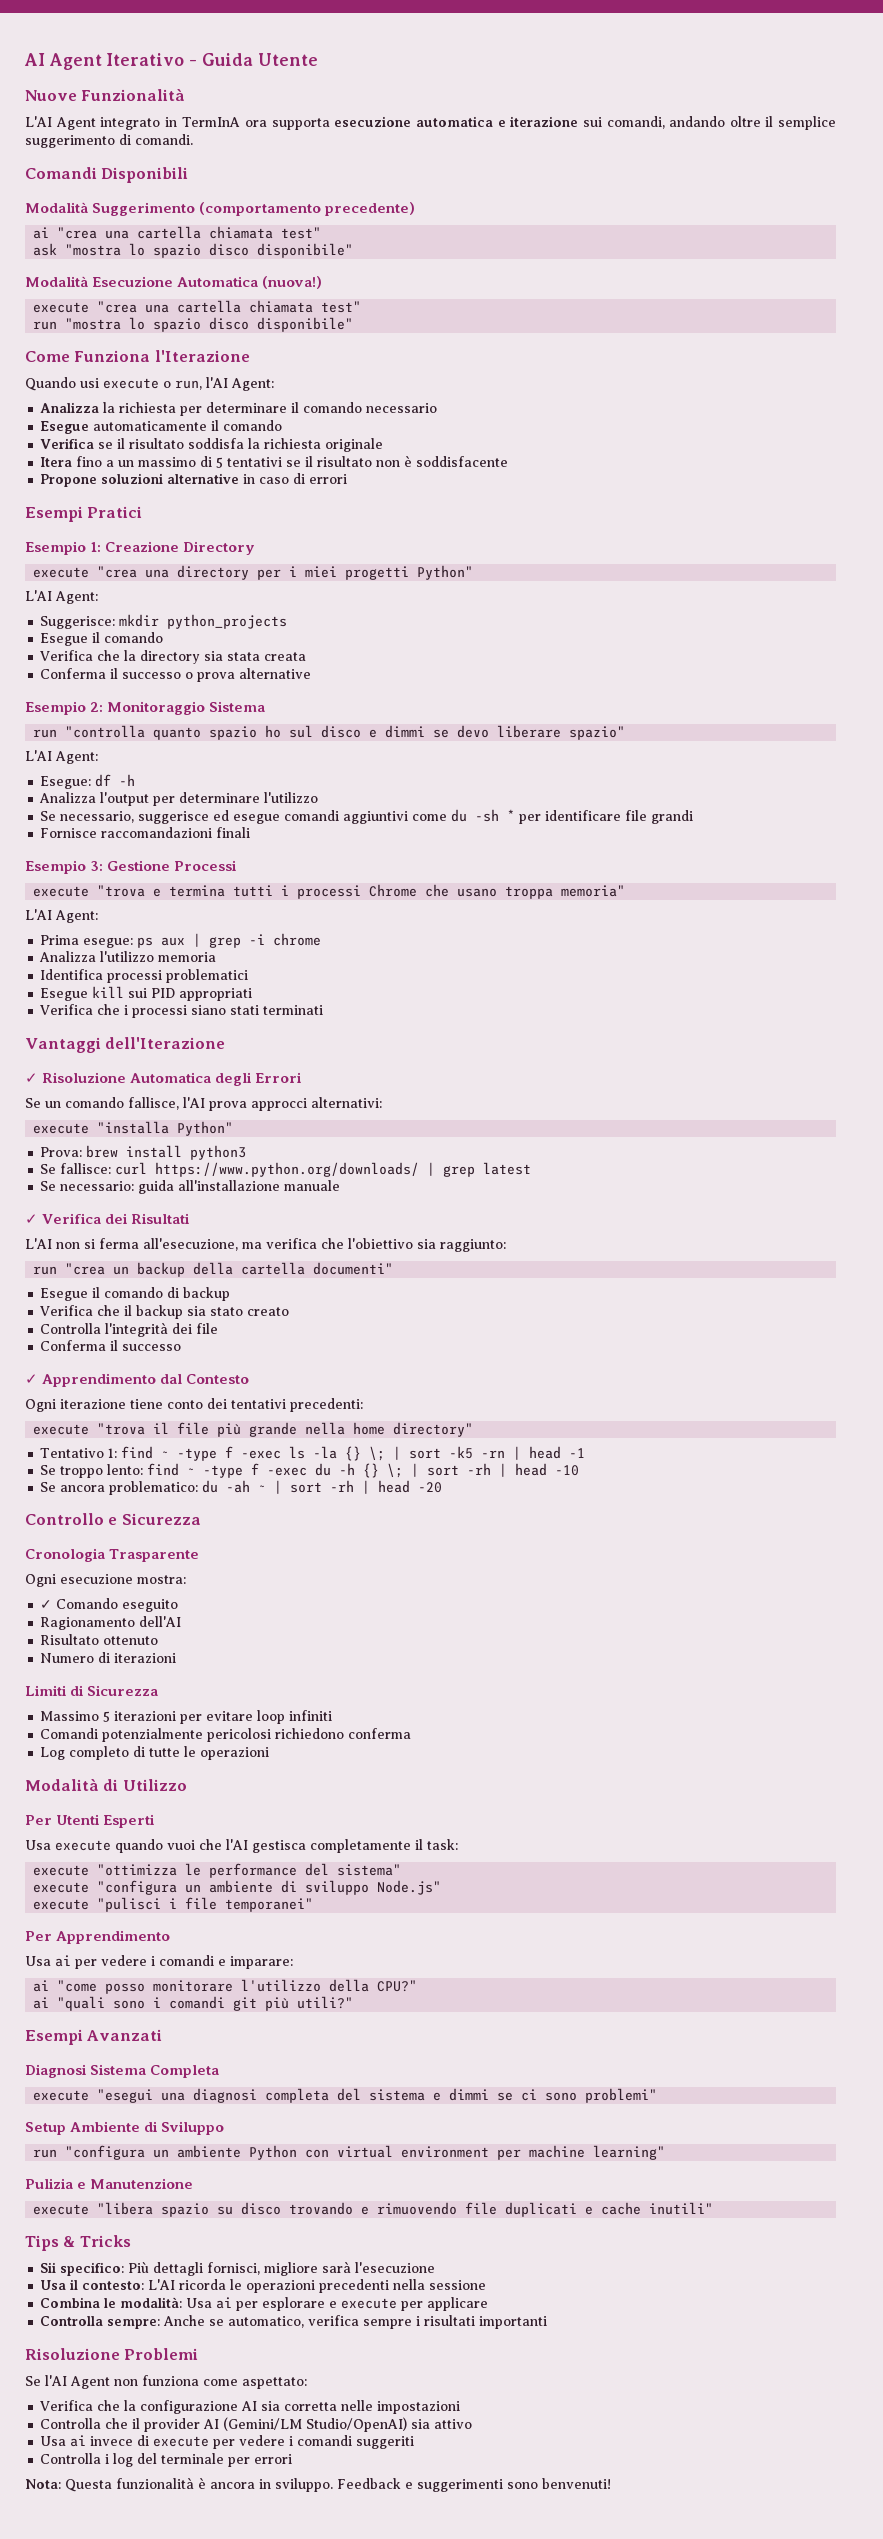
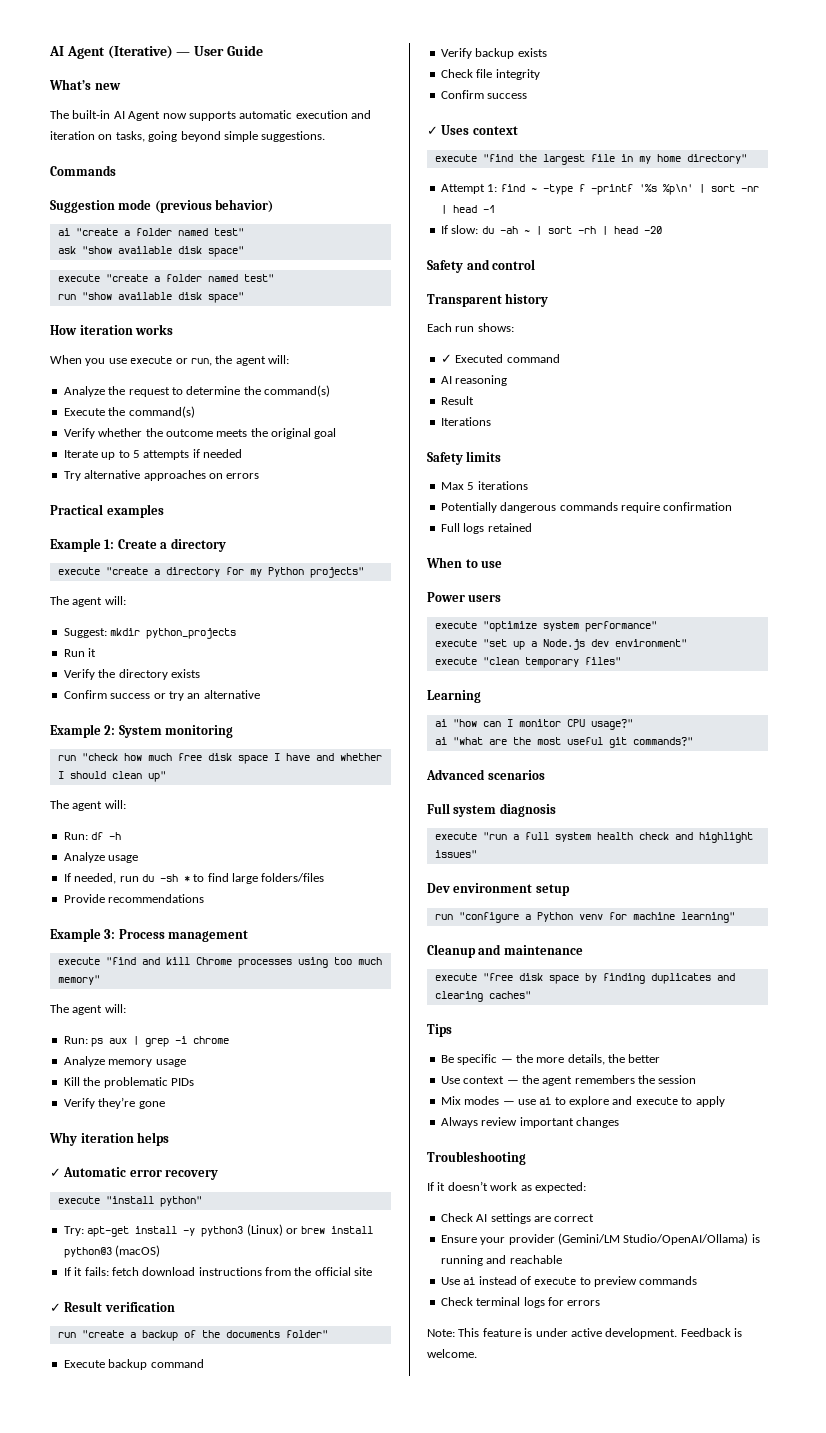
[24,53,318,70] [25,89,186,101] [25,116,836,130] [25,134,193,148] [25,167,189,183] [25,202,416,216] [33,226,322,239] [33,243,354,258] [25,276,323,289] [33,300,362,313] [33,317,354,332] [25,350,250,362] [25,377,274,391] [40,402,438,416] [40,420,283,434] [40,438,384,452] [40,455,509,468] [40,473,348,487] [25,506,143,522] [25,541,256,555] [33,565,474,580] [25,590,98,604] [40,614,288,629] [40,632,164,646] [40,650,307,664] [40,668,312,682] [25,701,266,715] [33,725,626,740] [25,750,98,764] [40,774,136,789] [39,792,319,806] [40,809,694,824] [40,827,251,838] [25,860,238,874] [33,884,626,899] [25,909,98,923] [40,935,134,948] AI Agent Iterativo - Guida Utente // Nuove Funzionalità // L'AI Agent integrato in TermInA ora supporta esecuzione automatica e iterazione sui comandi, andando oltre il semplice suggerimento di comandi. // Comandi Disponibili // Modalità Suggerimento (comportamento precedente) // ai "crea una cartella chiamata test" // ask "mostra lo spazio disco disponibile" // Modalità Esecuzione Automatica (nuova!) // execute "crea una cartella chiamata test" // run "mostra lo spazio disco disponibile" // Come Funziona l'Iterazione // Quando usi execute o run, l'AI Agent: // Analizza la richiesta per determinare il comando necessario // Esegue automaticamente il comando // Verifica se il risultato soddisfa la richiesta originale // Itera fino a un massimo di 5 tentativi se il risultato non è soddisfacente // Propone soluzioni alternative in caso di errori // Esempi Pratici // Esempio 1: Creazione Directory // execute "crea una directory per i miei progetti Python" // L'AI Agent: // Suggerisce: mkdir python_projects // Esegue il comando // Verifica che la directory sia stata creata // Conferma il successo o prova alternative // Esempio 2: Monitoraggio Sistema // run "controlla quanto spazio ho sul disco e dimmi se devo liberare spazio" // L'AI Agent: // Esegue: df -h // Analizza l'output per determinare l'utilizzo // Se necessario, suggerisce ed esegue comandi aggiuntivi come du -sh * per identificare file grandi // Fornisce raccomandazioni finali // Esempio 3: Gestione Processi // execute "trova e termina tutti i processi Chrome che usano troppa memoria" // L'AI Agent: // Prima esegue: -> [49,45,263,59] [49,79,121,90] [50,110,371,121] [50,131,326,142] [50,165,116,176] [50,199,274,213] [57,228,244,236] [57,246,244,257] [57,274,274,282] [57,292,244,303] [50,324,174,335] [50,355,289,366] [63,385,330,397] [63,406,195,418] [63,428,337,439] [63,449,242,460] [63,470,260,481] [50,504,164,518] [50,538,226,552] [57,567,364,578] [50,596,126,607] [63,628,237,639] [63,648,97,657] [63,669,200,680] [63,690,260,701] [50,724,234,738] [57,753,382,764] [57,771,166,782] [50,800,126,811] [63,832,122,840] [63,852,139,863] [63,873,325,884] [63,894,205,903] [50,928,249,942] [57,957,382,968] [57,975,100,985] [50,1004,126,1015] [63,1036,88,1044] AI Agent (Iterative) — User Guide // What’s new // The built-in AI Agent now supports automatic execution and iteration on tasks, going beyond simple suggestions. // Commands // Suggestion mode (previous behavior) // ai "create a folder named test" // ask "show available disk space" // execute "create a folder named test" // run "show available disk space" // How iteration works // When you use execute or run, the agent will: // Analyze the request to determine the command(s) // Execute the command(s) // Verify whether the outcome meets the original goal // Iterate up to 5 attempts if needed // Try alternative approaches on errors // Practical examples // Example 1: Create a directory // execute "create a directory for my Python projects" // The agent will: // Suggest: mkdir python_projects // Run it // Verify the directory exists // Confirm success or try an alternative // Example 2: System monitoring // run "check how much free disk space I have and whether I should clean up" // The agent will: // Run: df -h // Analyze usage // If needed, run du -sh * to find large folders/files // Provide recommendations // Example 3: Process management // execute "find and kill Chrome processes using too much memory" // The agent will: // Run:
[39,951,217,962] [40,969,249,983] [40,986,253,1001] [40,1004,324,1018] [25,1037,226,1053] [25,1072,303,1086] [25,1097,382,1111] [33,1121,234,1136] [40,1145,247,1160] [40,1162,532,1177] [40,1180,341,1194] [25,1213,191,1224] [25,1238,506,1252] [33,1262,394,1277] [40,1287,231,1301] [40,1305,290,1319] [40,1322,219,1337] [40,1340,182,1351] [25,1373,250,1387] [25,1398,363,1412] [33,1422,346,1437] Analizza l'utilizzo memoria // Identifica processi problematici // Esegue kill sui PID appropriati // Verifica che i processi siano stati terminati // Vantaggi dell'Iterazione // ✓ Risoluzione Automatica degli Errori // Se un comando fallisce, l'AI prova approcci alternativi: // execute "installa Python" // Prova: brew install python3 // Se fallisce: curl https://www.python.org/downloads/ | grep latest // Se necessario: guida all'installazione manuale // ✓ Verifica dei Risultati // L'AI non si ferma all'esecuzione, ma verifica che l'obiettivo sia raggiunto: // run "crea un backup della cartella documenti" // Esegue il comando di backup // Verifica che il backup sia stato creato // Controlla l'integrità dei file // Conferma il successo // ✓ Apprendimento dal Contesto // Ogni iterazione tiene conto dei tentativi precedenti: // execute "trova il file più grande nella -> [63,1056,186,1067] [63,1077,194,1088] [63,1097,165,1109] [49,1132,170,1146] [50,1167,219,1180] [57,1196,202,1207] [63,1224,374,1237] [63,1245,161,1258] [63,1267,373,1276] [50,1301,175,1312] [57,1330,328,1341] [63,1359,204,1370] [440,48,547,59] [440,69,540,80] [440,90,528,99] [427,125,518,135] [434,154,651,165] Analyze memory usage // Kill the problematic PIDs // Verify they’re gone // Why iteration helps // ✓ Automatic error recovery // execute "install python" // Try: apt-get install -y python3 (Linux) or brew install python@3 (macOS) // If it fails: fetch download instructions from the official site // ✓ Result verification // run "create a backup of the documents folder" // Execute backup command // Verify backup exists // Check file integrity // Confirm success // ✓ Uses context // execute "find the largest file in my
[40,1448,105,1458] Tentativo -> [440,184,485,194] Attempt
[241,1446,586,1461] [40,1463,580,1478] [40,1481,199,1495] -exec ls -la {} \; | sort -k5 -rn | head -1 // Se troppo lento: find ~ -type f -exec du -h {} \; | sort -rh | head -10 // Se ancora problematico: -> [590,184,759,195] [440,205,495,214] [440,225,479,234] -printf '%s %p\n' | sort -nr | head -1 // If slow:
[25,1513,201,1525] [25,1548,200,1562] [25,1574,186,1587] [40,1598,179,1612] [40,1616,182,1630] [40,1634,159,1645] [40,1652,177,1663] [25,1685,159,1696] [40,1710,333,1724] [40,1728,412,1742] [40,1746,270,1760] [25,1779,187,1791] [25,1814,156,1828] [25,1839,458,1853] [33,1863,402,1878] [33,1880,442,1895] [33,1897,314,1912] [25,1930,171,1944] [25,1955,293,1969] [33,1979,418,1994] [33,1996,354,2011] [25,2029,163,2045] [25,2064,220,2078] [33,2088,658,2103] [25,2121,225,2135] [33,2145,666,2160] [25,2178,194,2189] [33,2202,714,2217] [25,2235,131,2251] [40,2261,436,2276] [40,2279,487,2293] [40,2297,489,2311] [40,2315,548,2329] [25,2348,199,2360] [25,2375,307,2389] [40,2400,461,2414] [40,2417,473,2432] [40,2435,415,2449] [40,2453,293,2467] [25,2477,611,2492] Controllo e Sicurezza // Cronologia Trasparente // Ogni esecuzione mostra: // ✓ Comando eseguito // Ragionamento dell'AI // Risultato ottenuto // Numero di iterazioni // Limiti di Sicurezza // Massimo 5 iterazioni per evitare loop infiniti // Comandi potenzialmente pericolosi richiedono conferma // Log completo di tutte le operazioni // Modalità di Utilizzo // Per Utenti Esperti // Usa execute quando vuoi che l'AI gestisca completamente il task: // execute "ottimizza le performance del sistema" // execute "configura un ambiente di sviluppo Node.js" // execute "pulisci i file temporanei" // Per Apprendimento // Usa ai per vedere i comandi e imparare: // ai "come posso monitorare l'utilizzo della CPU?" // ai "quali sono i comandi git più utili?" // Esempi Avanzati // Diagnosi Sistema Completa // execute "esegui una diagnosi completa del sistema e dimmi se ci sono problemi" // Setup Ambiente di Sviluppo // run "configura un ambiente Python con virtual environment per machine learning" // Pulizia e Manutenzione // execute "libera spazio su disco trovando e rimuovendo file duplicati e cache inutili" // Tips & Tricks // Sii specifico: Più dettagli fornisci, migliore sarà l'esecuzione // Usa il contesto: L'AI ricorda le operazioni precedenti nella sessione // Combina le modalità: Usa ai per esplorare e execute per applicare // Controlla sempre: Anche se automatico, verifica sempre i risultati importanti // Risoluzione Problemi // Se l'AI Agent non funziona come aspettato: // Verifica che la configurazione AI sia corretta nelle impostazioni // Controlla che il provider AI (Gemini/LM Studio/OpenAI) sia attivo // Usa ai invece di execute per vedere i comandi suggeriti // Controlla i log del terminale per errori // Nota: Questa funzionalità è ancora in sviluppo. Feedback e suggerimenti sono benvenuti! -> [427,259,536,273] [427,293,549,307] [427,323,514,332] [440,354,560,363] [440,375,508,386] [440,396,474,405] [440,417,491,426] [427,451,502,465] [440,481,528,490] [440,502,733,513] [440,523,532,534] [426,557,503,568] [427,592,502,602] [434,621,657,632] [434,639,687,650] [434,657,621,668] [427,690,481,703] [434,719,633,730] [434,737,693,748] [426,769,545,780] [427,803,556,817] [434,832,753,843] [434,850,477,858] [427,883,570,896] [434,912,735,923] [427,944,583,958] [434,973,735,984] [434,991,531,1002] [427,1024,452,1037] [440,1054,661,1065] [440,1075,697,1086] [440,1096,725,1107] [440,1117,619,1128] [427,1151,526,1165] [427,1181,586,1193] [440,1213,595,1224] [440,1233,760,1245] [440,1255,562,1266] [440,1276,698,1287] [440,1297,601,1308] [427,1328,742,1339] [427,1349,477,1358] Safety and control // Transparent history // Each run shows: // ✓ Executed command // AI reasoning // Result // Iterations // Safety limits // Max 5 iterations // Potentially dangerous commands require confirmation // Full logs retained // When to use // Power users // execute "optimize system performance" // execute "set up a Node.js dev environment" // execute "clean temporary files" // Learning // ai "how can I monitor CPU usage?" // ai "what are the most useful git commands?" // Advanced scenarios // Full system diagnosis // execute "run a full system health check and highlight issues" // Dev environment setup // run "configure a Python venv for machine learning" // Cleanup and maintenance // execute "free disk space by finding duplicates and clearing caches" // Tips // Be specific — the more details, the better // Use context — the agent remembers the session // Mix modes — use ai to explore and execute to apply // Always review important changes // Troubleshooting // If it doesn’t work as expected: // Check AI settings are correct // Ensure your provider (Gemini/LM Studio/OpenAI/Ollama) is running and reachable // Use ai instead of execute to preview commands // Check terminal logs for errors // Note: This feature is under active development. Feedback is welcome.

